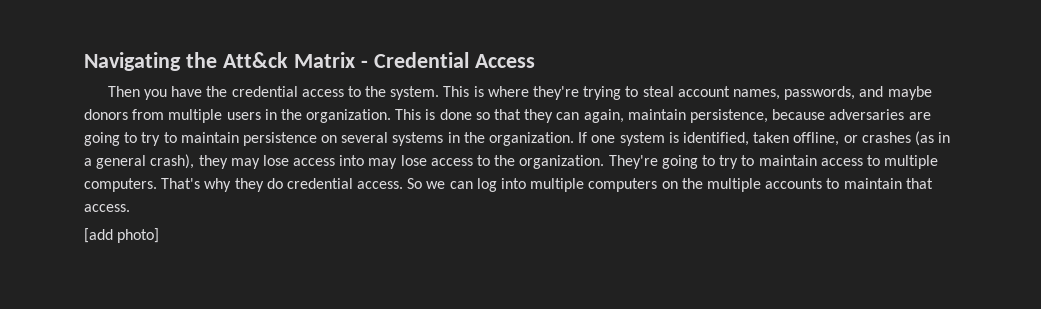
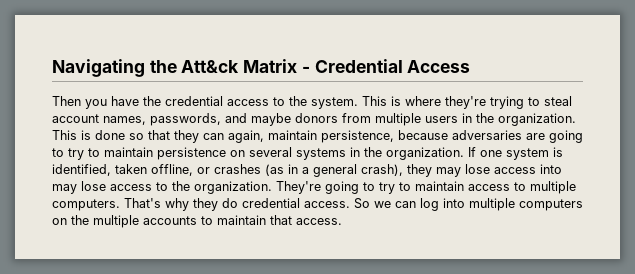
[84,228,160,243] // [add photo] -> (342, 221) none

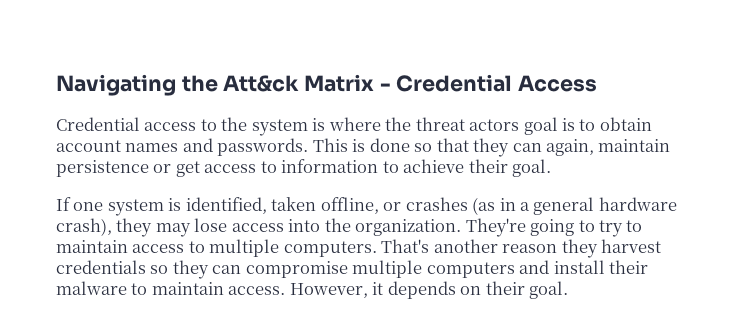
[52,96,572,109] [52,113,576,126] Then you have the credential access to the system. This is where they're trying to steal account names, passwords, and maybe donors from multiple users in the organization. -> [56,117,652,136] [56,138,309,156] Credential access to the system is where the threat actors goal is to obtain account names and passwords.
[321,130,583,143] [52,147,464,160] persistence, because adversaries are going to try to maintain persistence on several systems in the organization. -> [56,159,552,177] persistence or get access to information to achieve their goal. //
(357, 170) none -> [598,197,677,211] hardware
[52,181,168,194] may lose access to -> (321, 225) none
[165,198,583,211] [52,215,342,228] why they do credential access. So we can log into multiple computers on the multiple accounts to maintain that access. -> [433,239,662,258] [56,260,649,279] [56,281,569,299] another reason they harvest credentials so they can compromise multiple computers and install their malware to maintain access. However, it depends on their goal.

